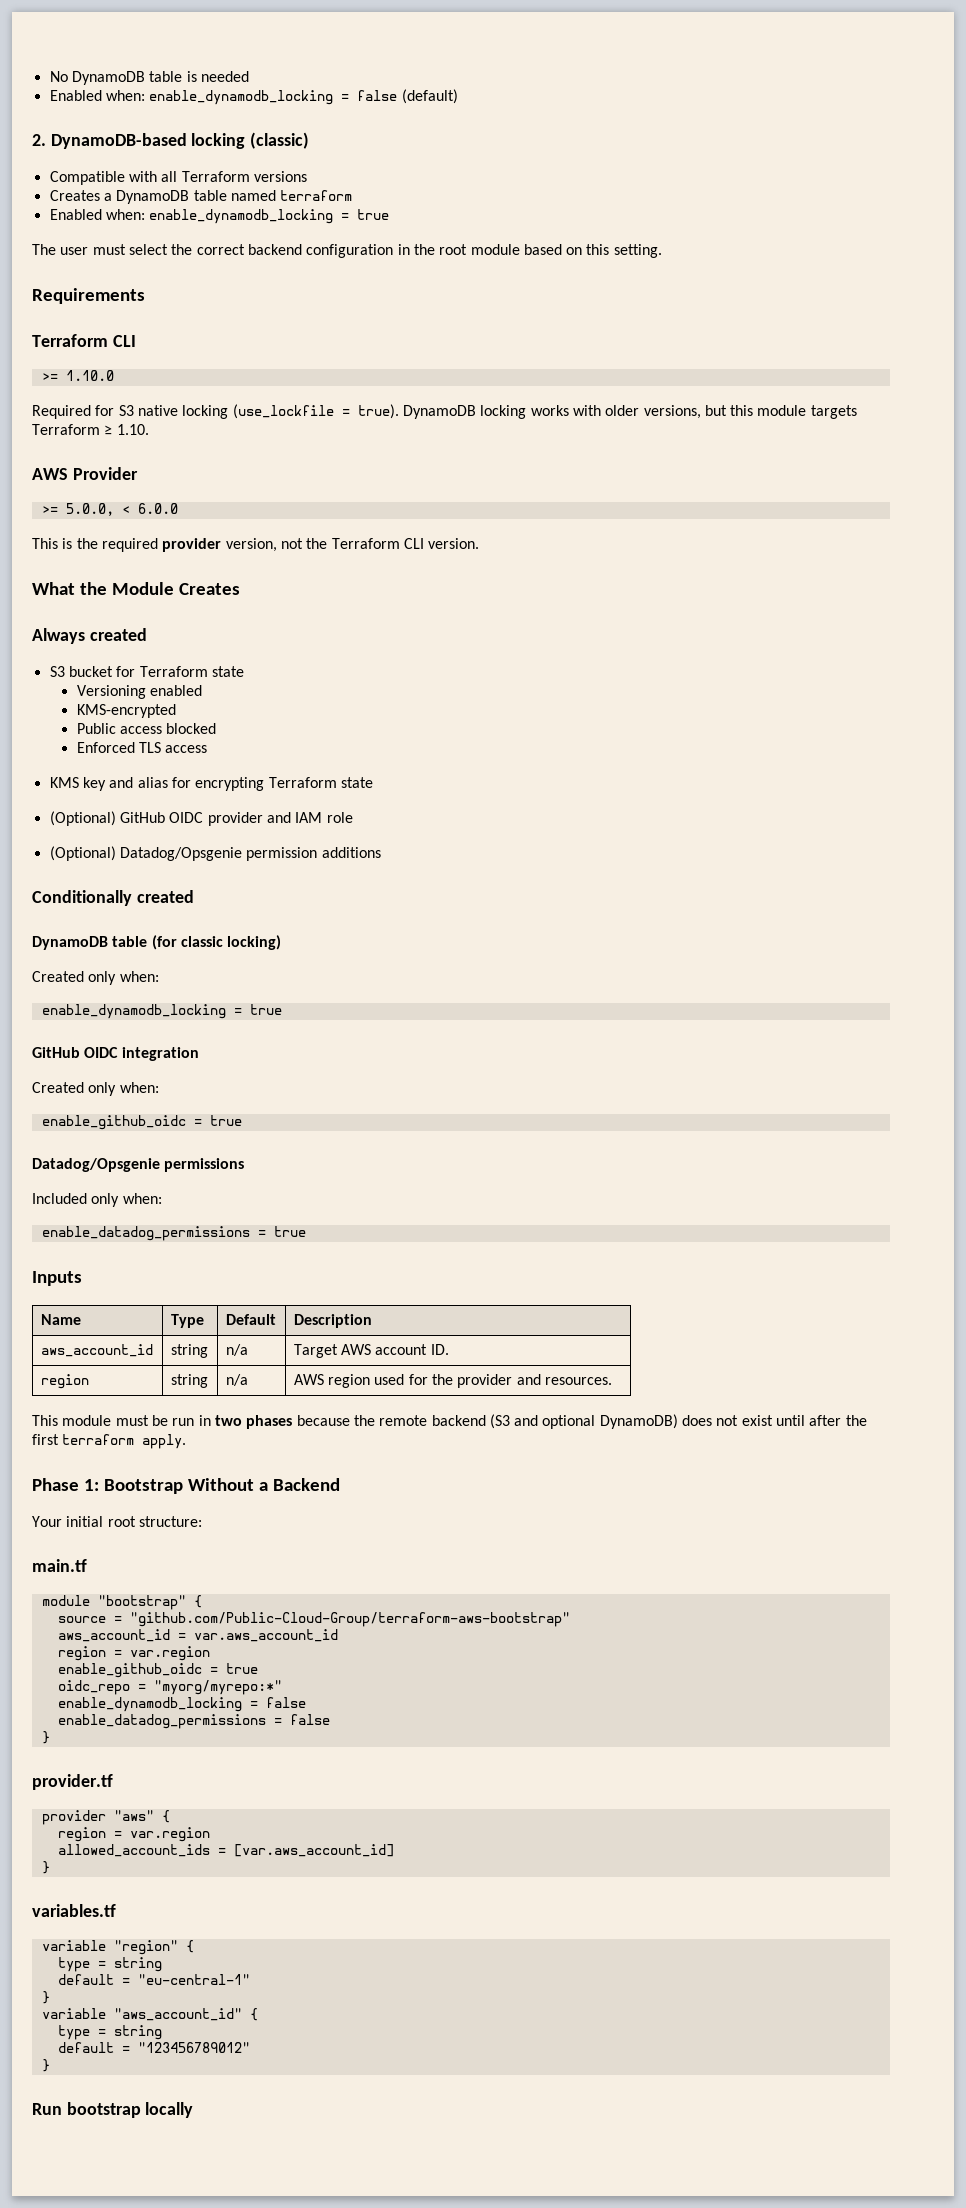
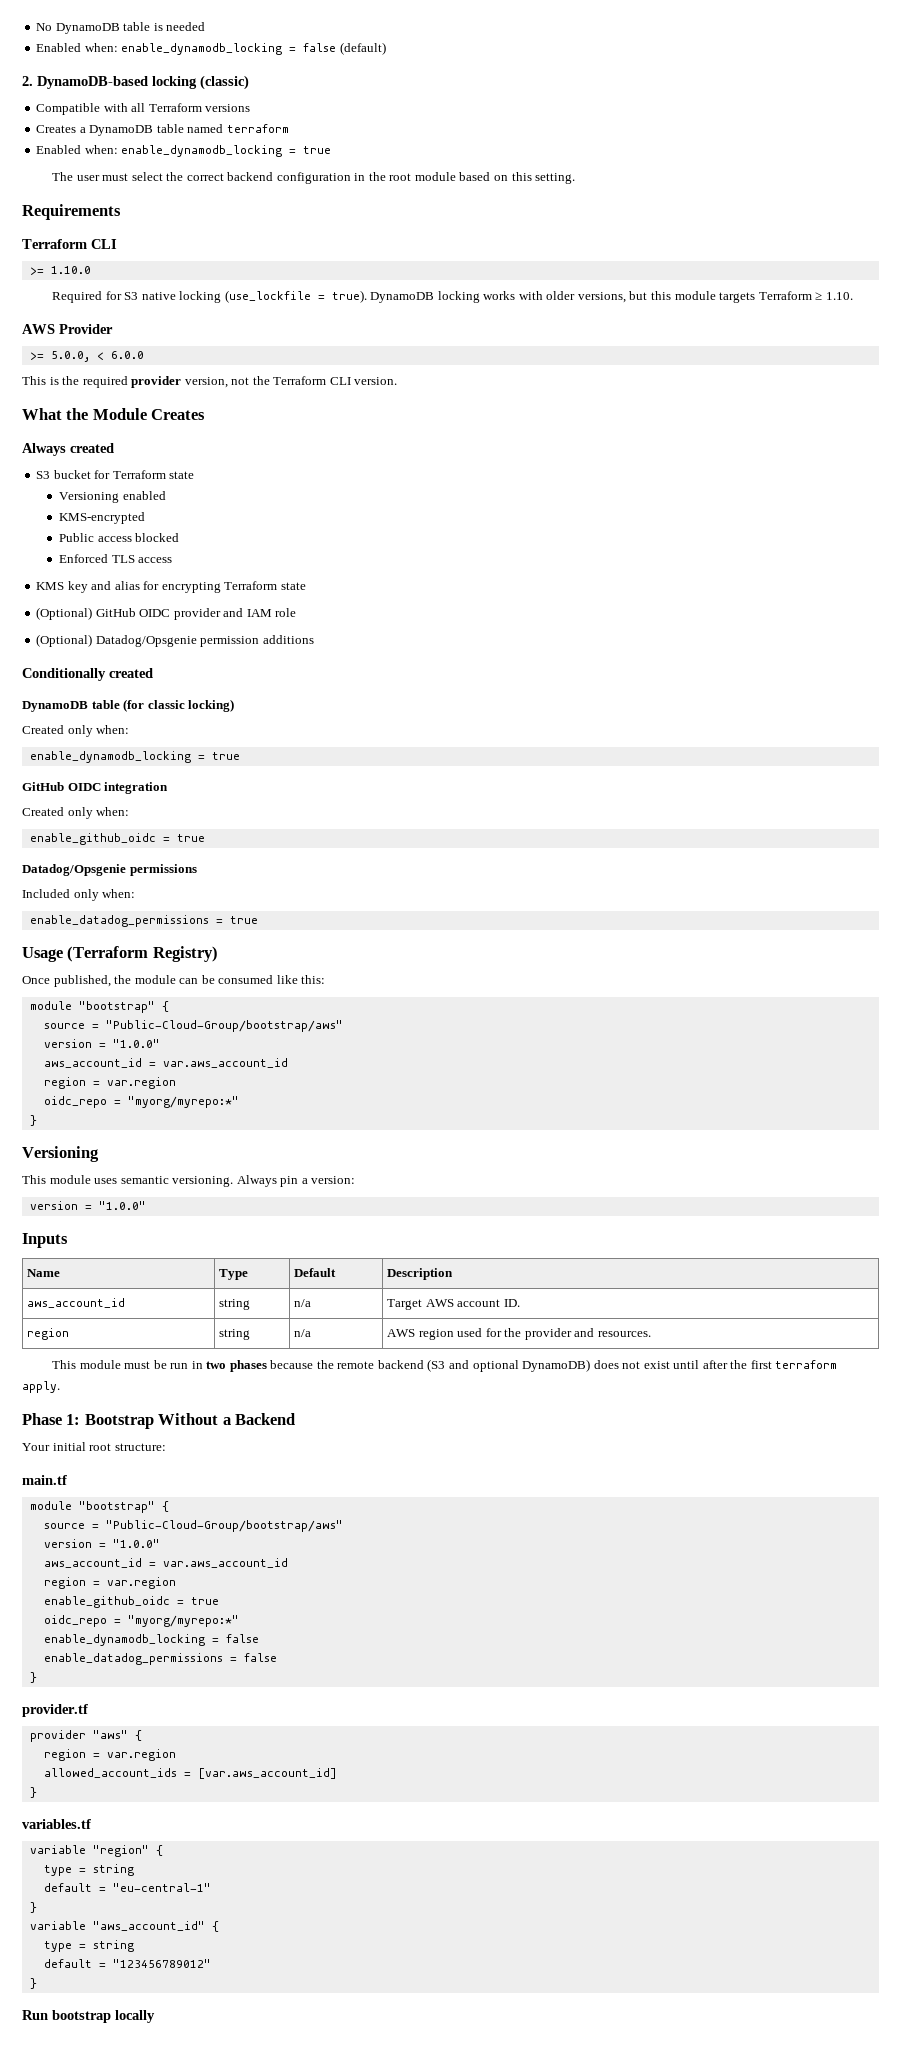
(306, 1231) none -> [22,946,218,962] [22,975,326,987] [29,1001,169,1013] [43,1020,343,1032] [43,1039,160,1048] [43,1058,288,1068] [43,1077,176,1089] [43,1096,239,1108] [29,1115,37,1126] [22,1146,99,1162] [22,1175,356,1187] [29,1201,146,1210] // Usage (Terraform Registry) // Once published, the module can be consumed like this: // module "bootstrap" { // source = "Public-Cloud-Group/bootstrap/aws" // version = "1.0.0" // aws_account_id = var.aws_account_id // region = var.region // oidc_repo = "myorg/myrepo:*" // } // Versioning // This module uses semantic versioning. Always pin a version: // version = "1.0.0"
[129,1612,570,1627] "github.com/Public-Cloud-Group/terraform-aws-bootstrap" -> [105,1520,343,1532] [43,1539,160,1548] "Public-Cloud-Group/bootstrap/aws" // version = "1.0.0"

